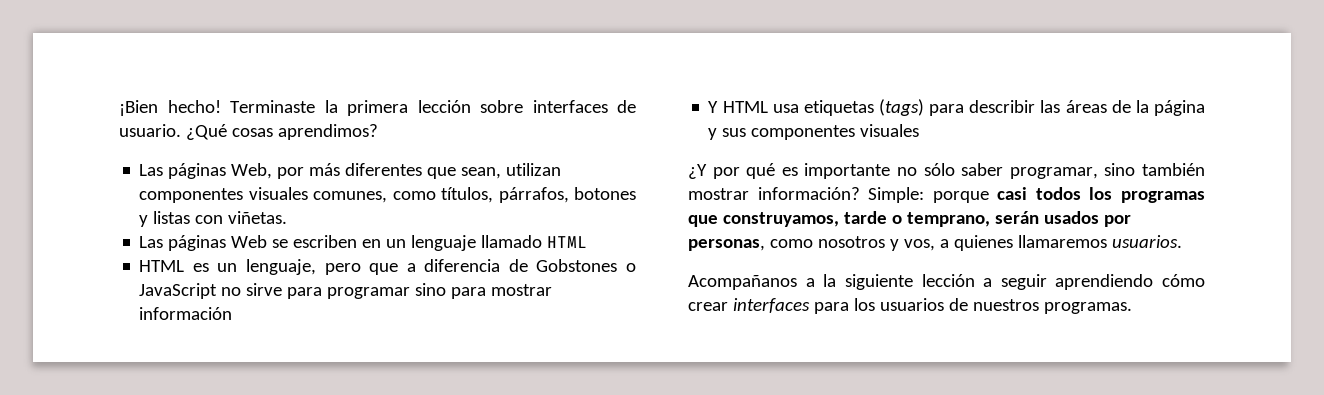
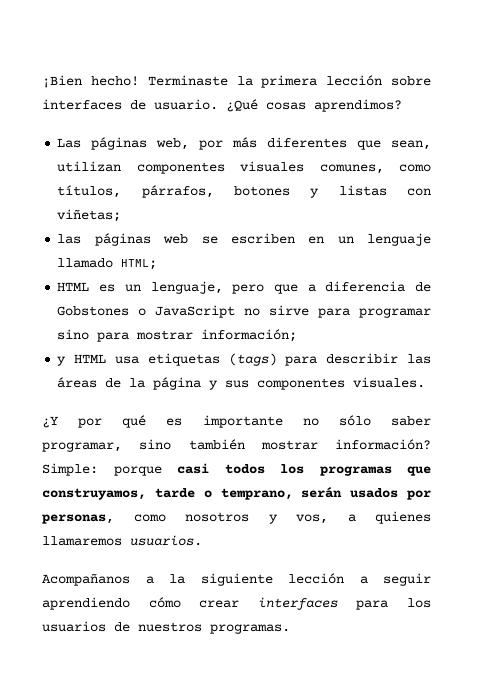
[231,163,273,179] Web, -> [156,138,190,150] web,
[228,211,288,224] [139,235,268,251] viñetas. // Las páginas Web -> [57,209,122,222] [57,233,189,246] viñetas; // las páginas web
[547,236,588,248] HTML -> [121,259,158,270] HTML;
[139,307,233,320] [708,101,719,113] información // Y -> [201,329,298,342] [57,356,67,366] información; // y
[860,124,920,137] visuales -> [353,377,426,388] visuales.

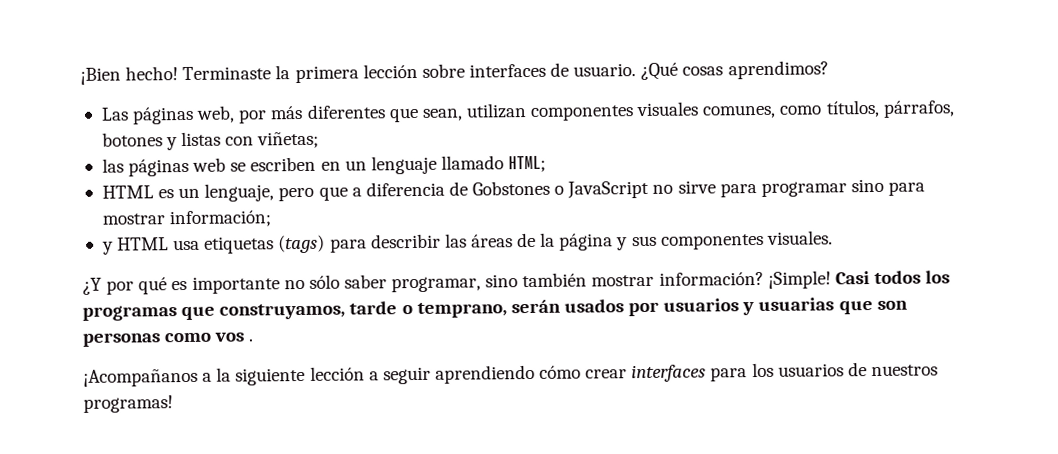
[42,463,209,476] Simple: porque casi -> [767,270,870,289] ¡Simple! Casi
[42,511,431,524] [42,535,202,546] [42,573,130,586] personas, como nosotros y vos, a quienes llamaremos usuarios. // Acompañanos -> [663,297,908,316] [82,332,254,347] [83,368,198,387] usuarios y usuarias que son personas como vos . // ¡Acompañanos
[210,624,290,634] programas. -> [83,395,173,413] programas!

